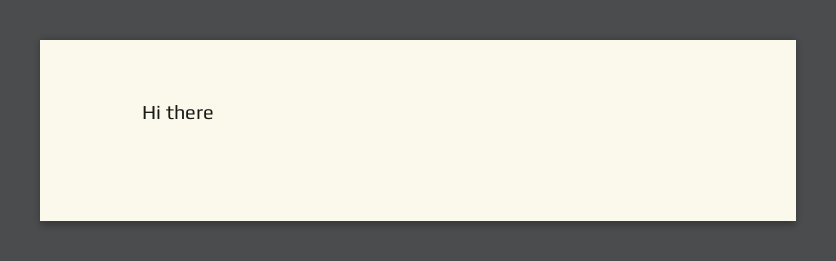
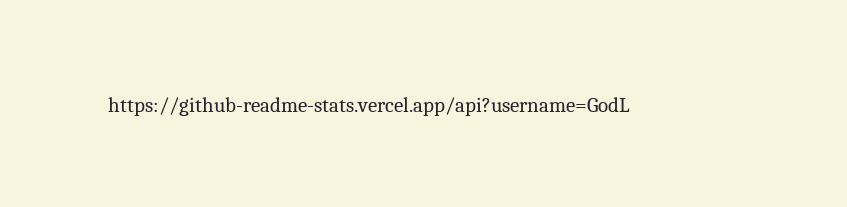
[142,105,215,120] Hi there -> [108,97,630,116] https://github-readme-stats.vercel.app/api?username=GodL

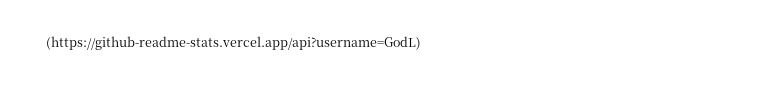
[108,97,630,116] https://github-readme-stats.vercel.app/api?username=GodL -> [46,36,421,50] (https://github-readme-stats.vercel.app/api?username=GodL)

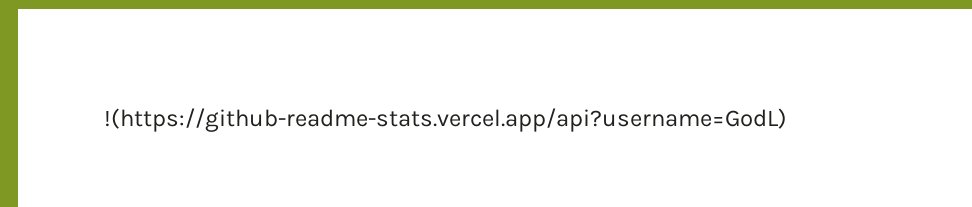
[46,36,421,50] (https://github-readme-stats.vercel.app/api?username=GodL) -> [104,108,787,132] !(https://github-readme-stats.vercel.app/api?username=GodL)

